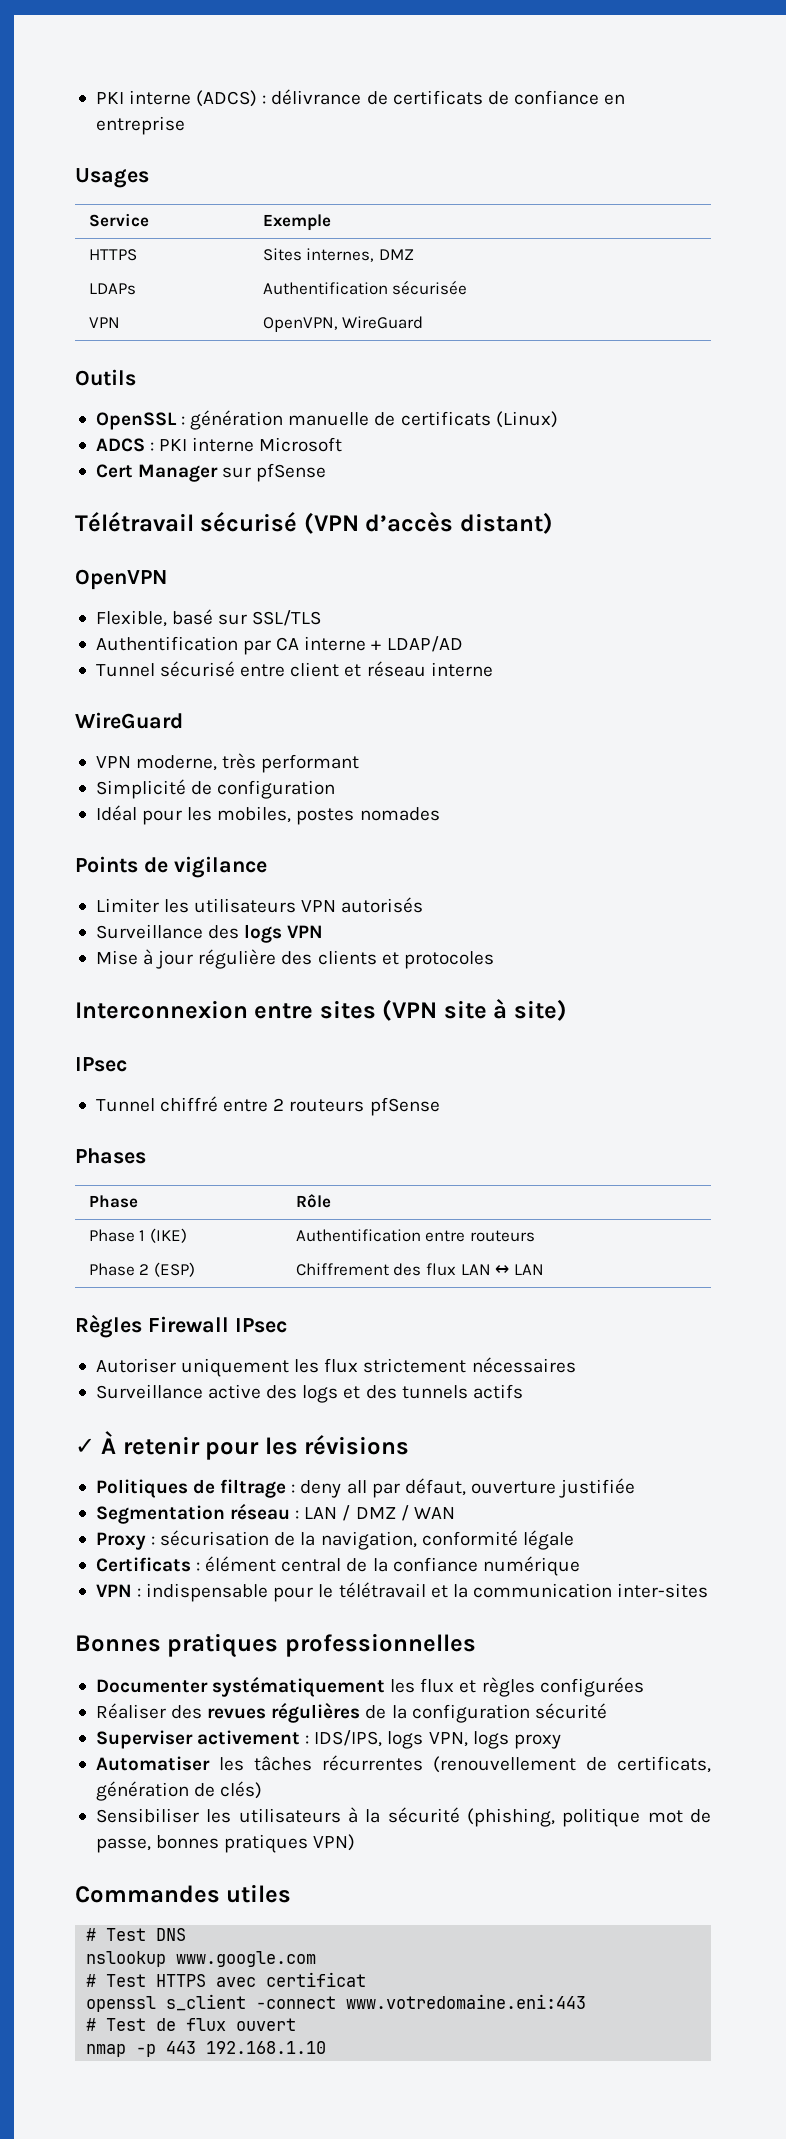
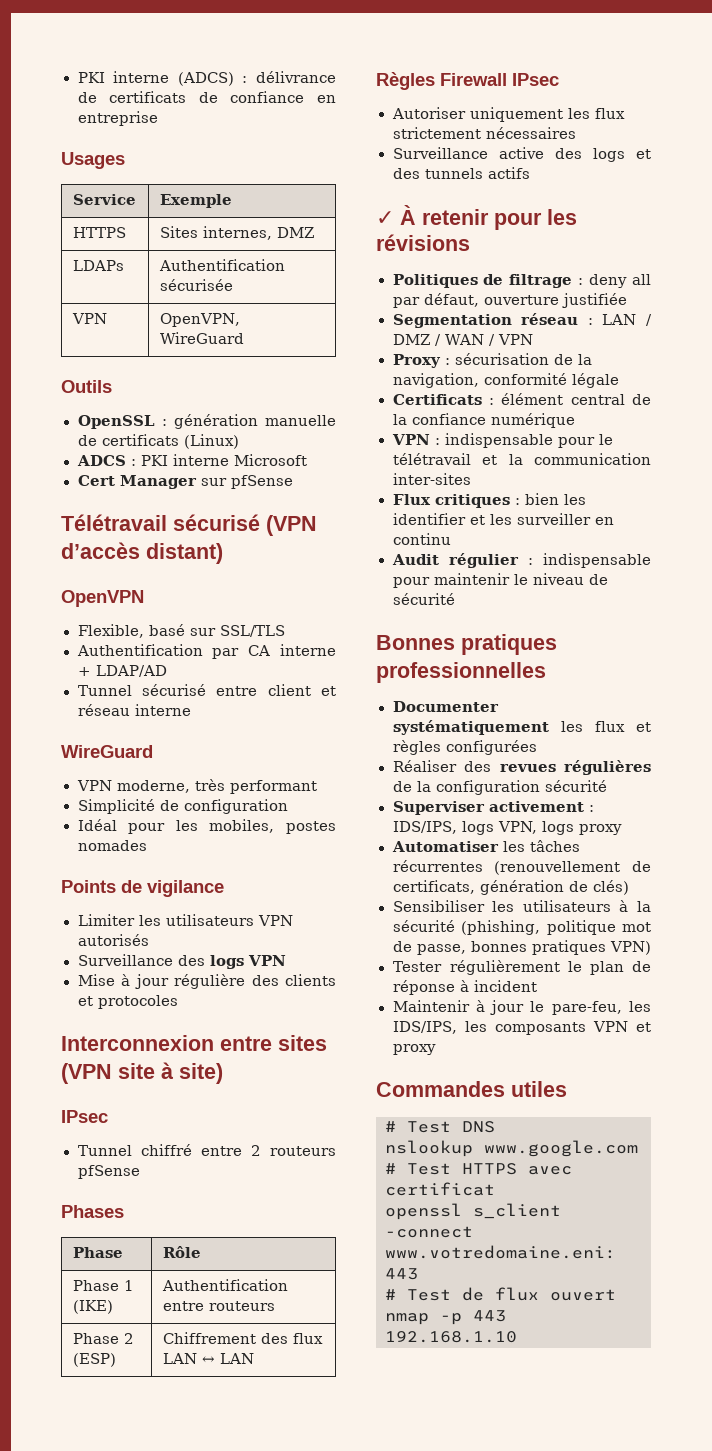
(455, 1513) none -> [488,334,533,346] / VPN
(709, 1590) none -> [392,493,586,508] [392,513,614,525] [392,533,451,545] [391,553,651,568] [392,573,608,588] [392,593,455,605] // Flux critiques : bien les identifier et les surveiller en continu // Audit régulier : indispensable pour maintenir le niveau de sécurité
(356, 1842) none -> [392,960,651,975] [392,980,537,995] [392,1000,651,1015] [392,1021,651,1035] [392,1044,436,1055] // Tester régulièrement le plan de réponse à incident // Maintenir à jour le pare-feu, les IDS/IPS, les composants VPN et proxy

